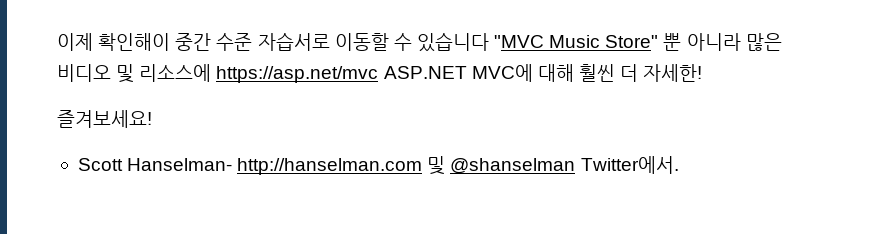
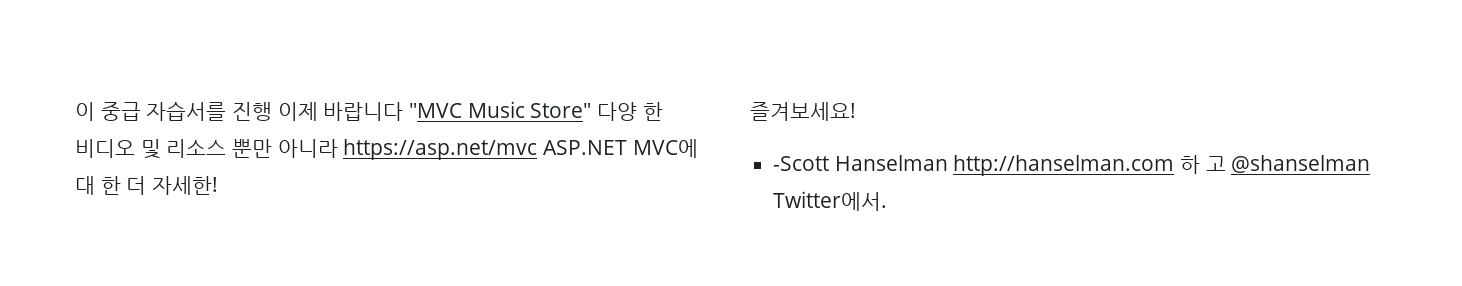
[57,32,782,52] [57,64,212,83] 이제 확인해이 중간 수준 자습서로 이동할 수 있습니다 "MVC Music Store" 뿐 아니라 많은 비디오 및 리소스에 -> [75,101,663,121] [75,139,338,159] 이 중급 자습서를 진행 이제 바랍니다 "MVC Music Store" 다양 한 비디오 및 리소스 뿐만 아니라
[537,64,615,82] 대해 훨씬 -> [75,176,121,195] 대 한
[77,156,446,175] Scott Hanselman- http://hanselman.com 및 -> [773,155,1226,176] -Scott Hanselman http://hanselman.com 하 고

